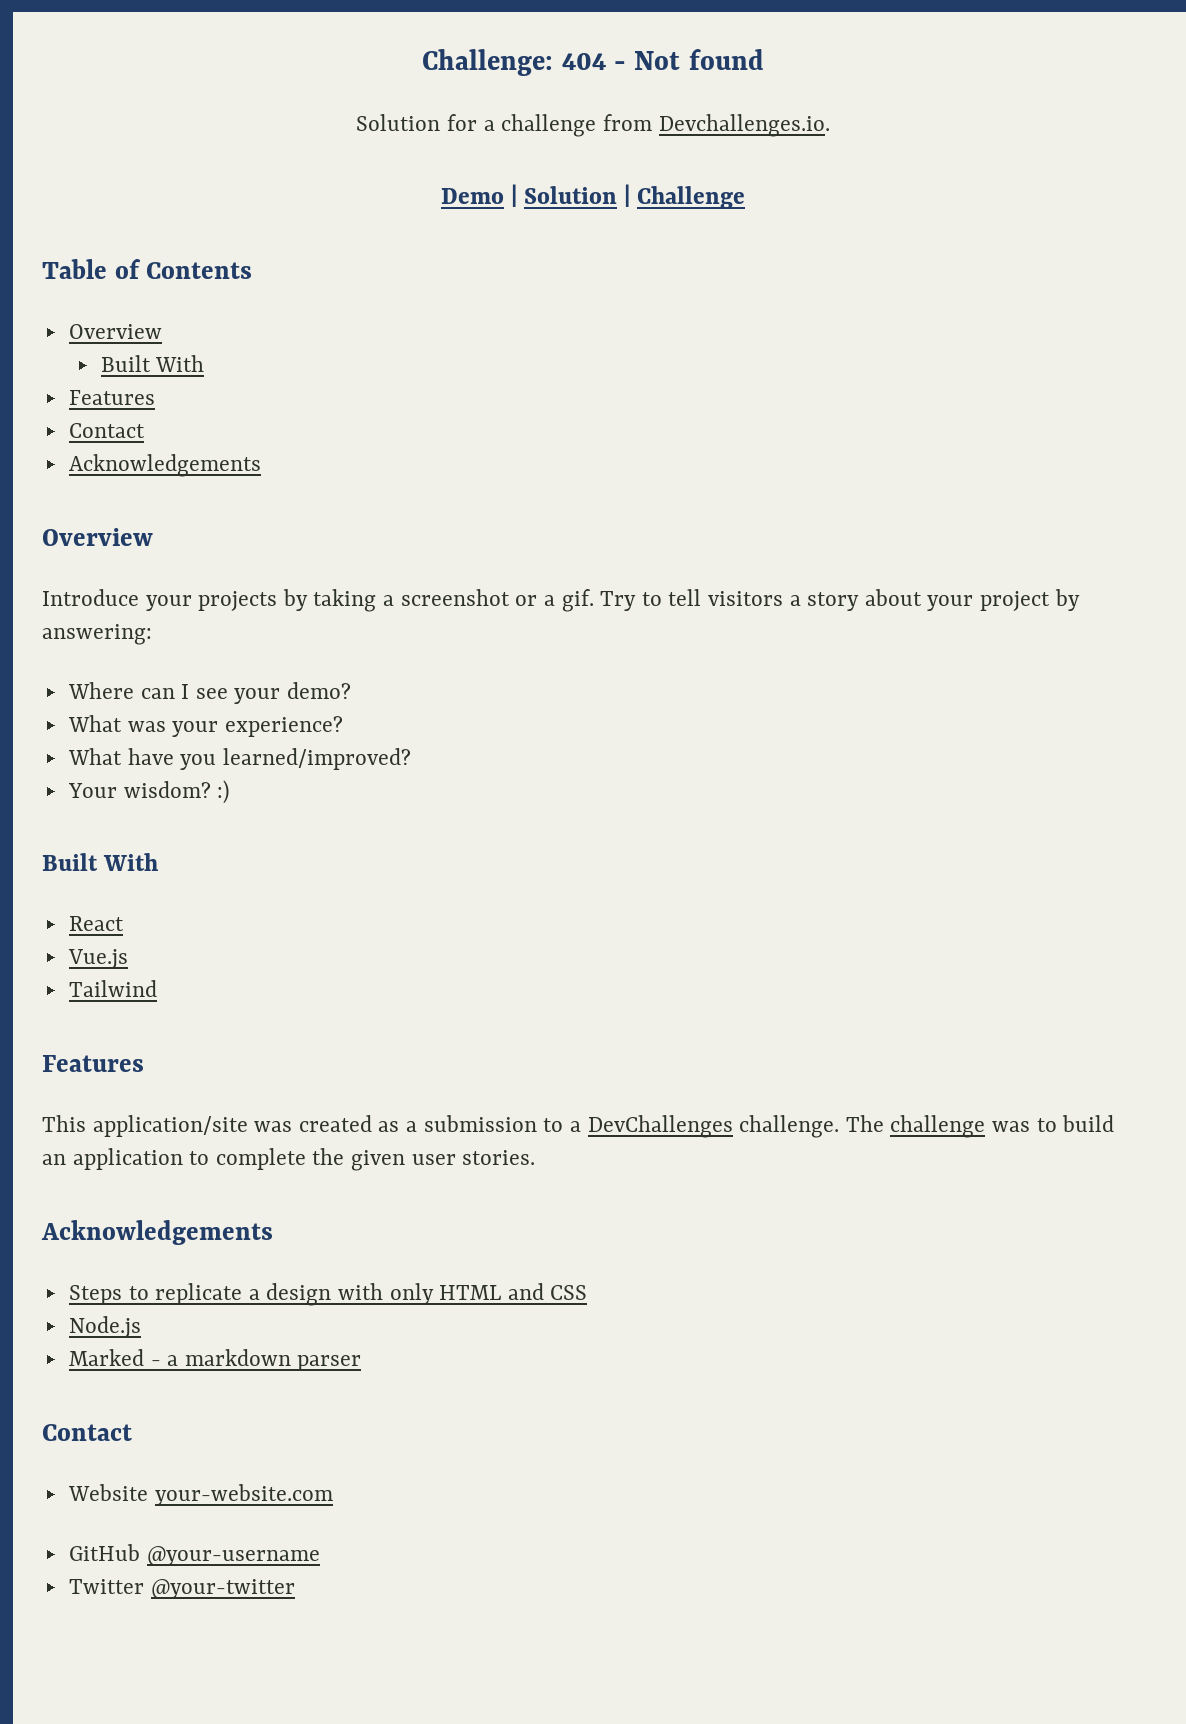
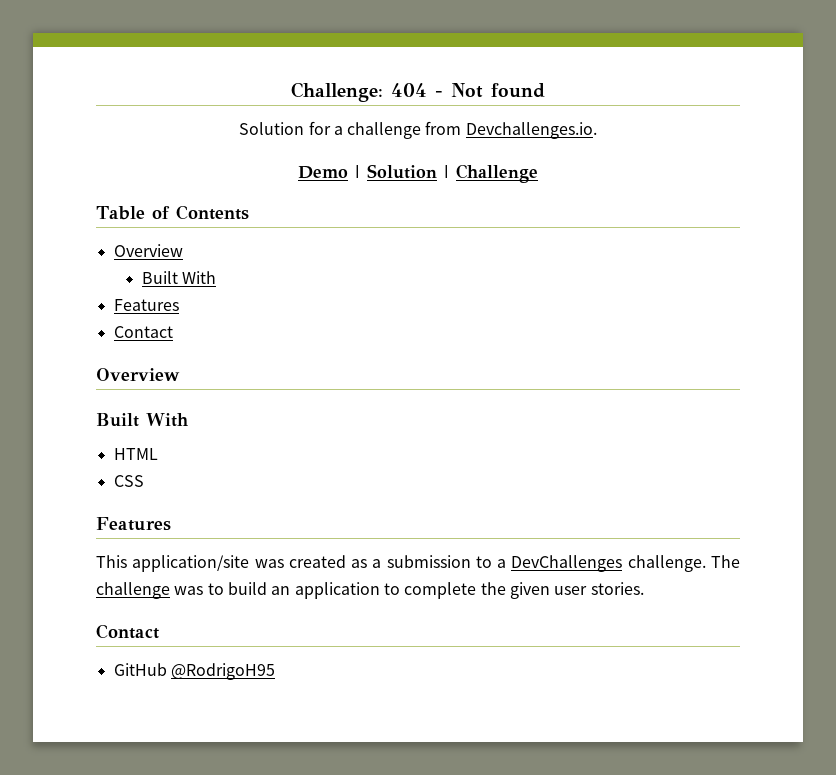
[68,454,261,477] [42,528,153,546] [42,589,1080,612] [42,624,152,645] [67,682,352,704] [67,715,343,737] [67,748,411,770] [67,780,230,804] [42,853,159,871] [68,916,124,931] [67,949,128,969] [68,980,157,997] // Acknowledgements // Overview // Introduce your projects by taking a screenshot or a gif. Try to tell visitors a story about your project by answering: // Where can I see your demo? // What was your experience? // What have you learned/improved? // Your wisdom? :) // Built With // React // Vue.js // Tailwind -> [96,368,180,381] [96,413,188,427] [113,448,158,460] [113,475,144,487] // Overview // Built With // HTML // CSS
[41,1220,273,1245] [68,1283,588,1306] [68,1316,141,1338] [68,1349,362,1371] [42,1424,132,1441] [67,1484,333,1506] // Acknowledgements // Steps to replicate a design with only HTML and CSS // Node.js // Marked - a markdown parser // Contact // Website your-website.com -> [96,624,159,639] // Contact
[146,1546,320,1566] [68,1579,295,1599] @your-username // Twitter @your-twitter -> [170,663,275,680] @RodrigoH95

